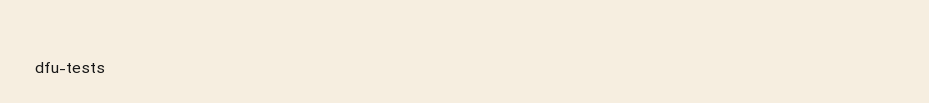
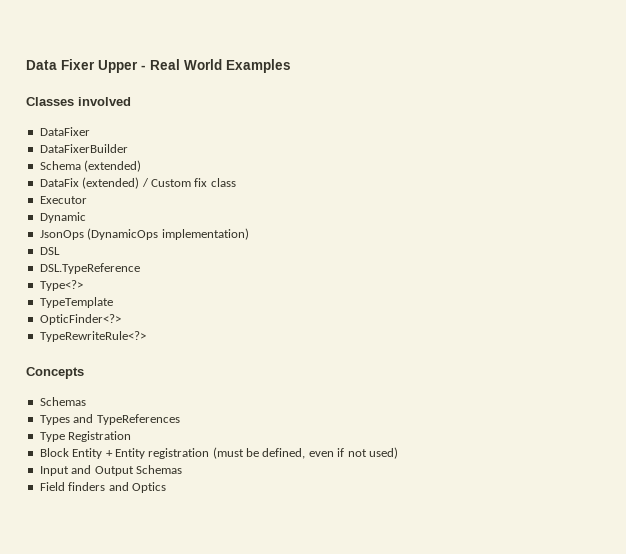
[35,62,105,73] dfu-tests -> [26,59,291,73] [26,97,131,106] [39,127,90,136] [39,144,128,153] [39,160,142,172] [39,177,236,189] [39,196,87,204] [39,212,86,223] [39,228,249,240] [39,247,60,255] [39,263,140,274] [39,280,83,291] [39,297,113,308] [39,314,121,325] [39,331,146,342] [26,367,84,379] [39,397,86,406] [39,414,180,425] [39,431,132,442] [39,447,398,459] [39,465,182,476] [39,482,166,493] Data Fixer Upper - Real World Examples // Classes involved // DataFixer // DataFixerBuilder // Schema (extended) // DataFix (extended) / Custom fix class // Executor // Dynamic // JsonOps (DynamicOps implementation) // DSL // DSL.TypeReference // Type<?> // TypeTemplate // OpticFinder<?> // TypeRewriteRule<?> // Concepts // Schemas // Types and TypeReferences // Type Registration // Block Entity + Entity registration (must be defined, even if not used) // Input and Output Schemas // Field finders and Optics

